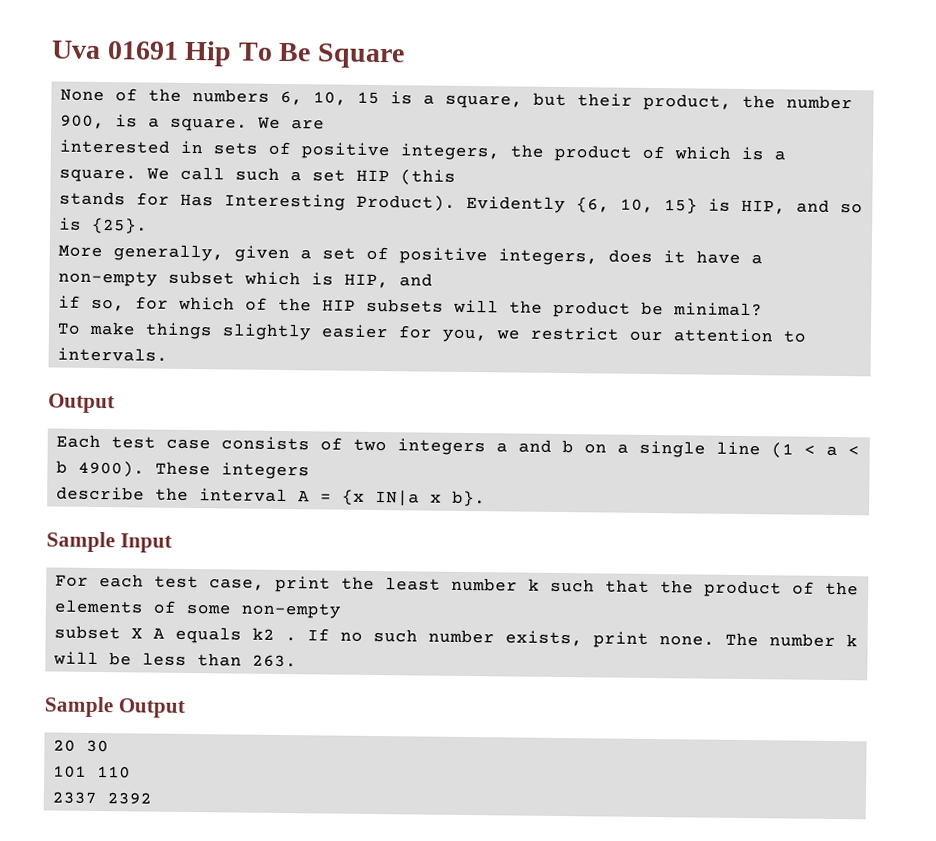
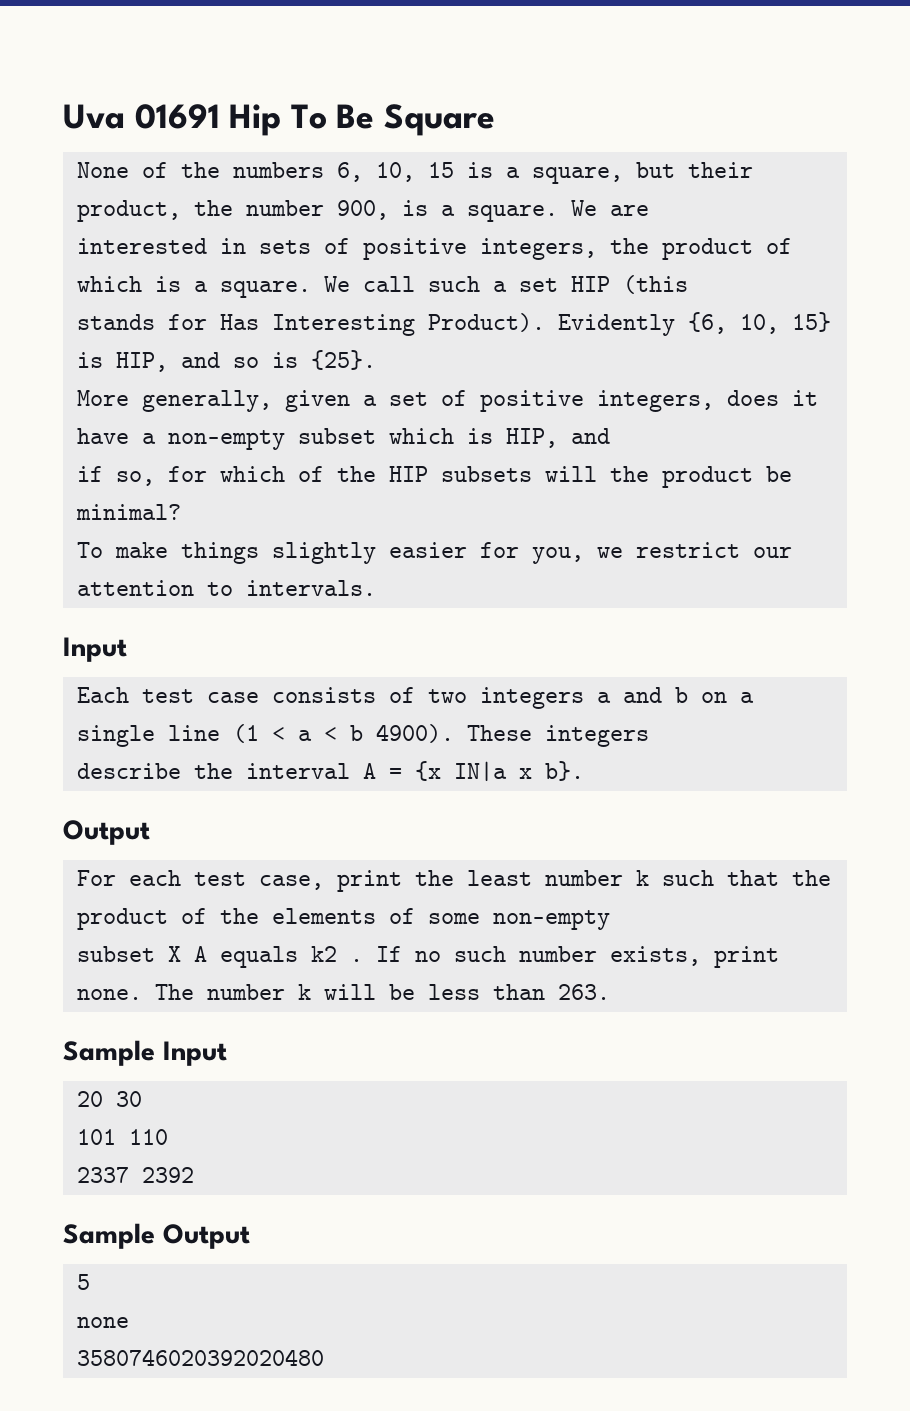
[48,393,115,414] Output -> [63,637,127,662] Input
[46,531,172,553] Sample Input -> [63,820,150,845] Output
[117,698,185,718] Output -> [162,1041,227,1066] Input
(153, 798) none -> [63,1223,250,1249] [76,1274,90,1290] [76,1317,129,1328] [76,1349,324,1366] // Sample Output // 5 // none // 3580746020392020480

